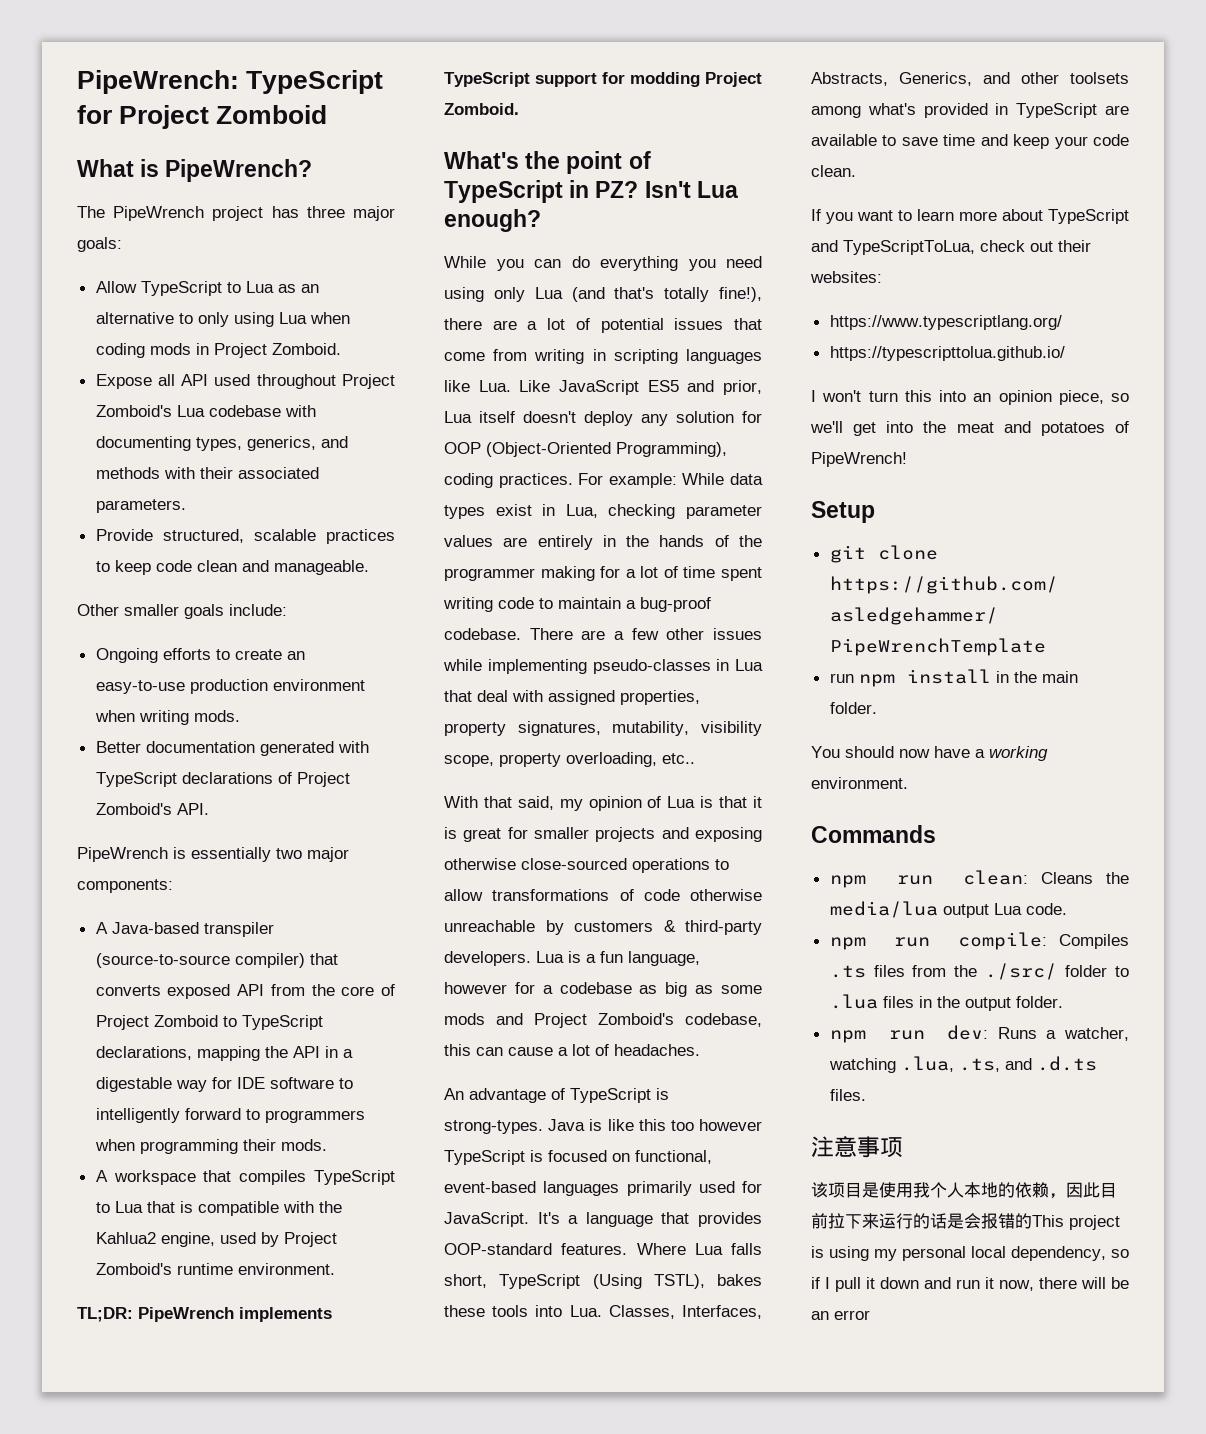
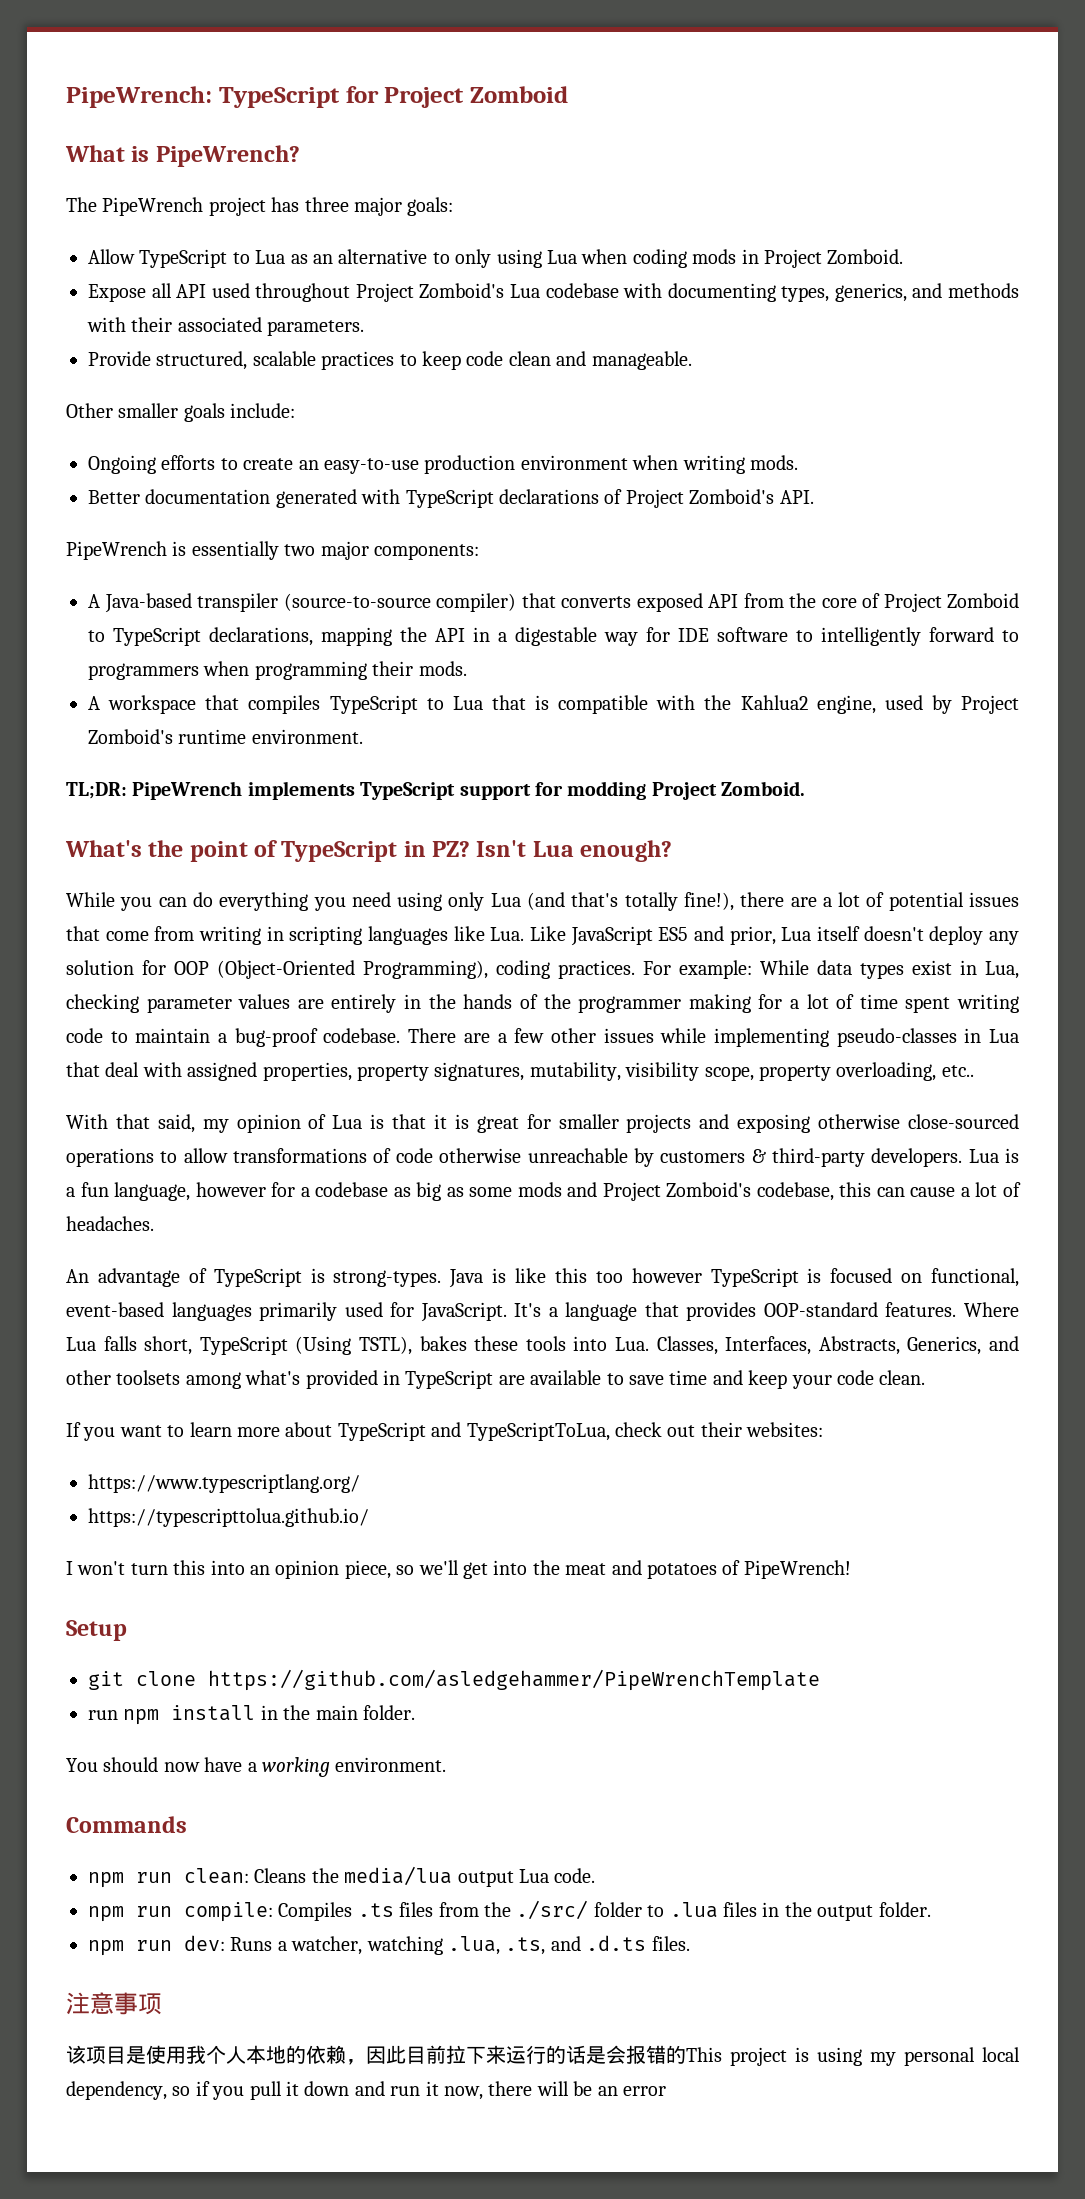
[825,1277,830,1289] I -> [212,2086,245,2100] you

